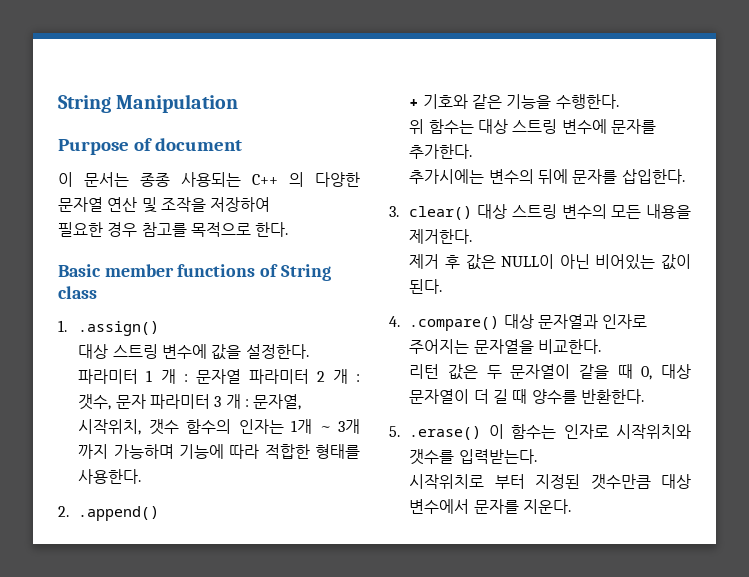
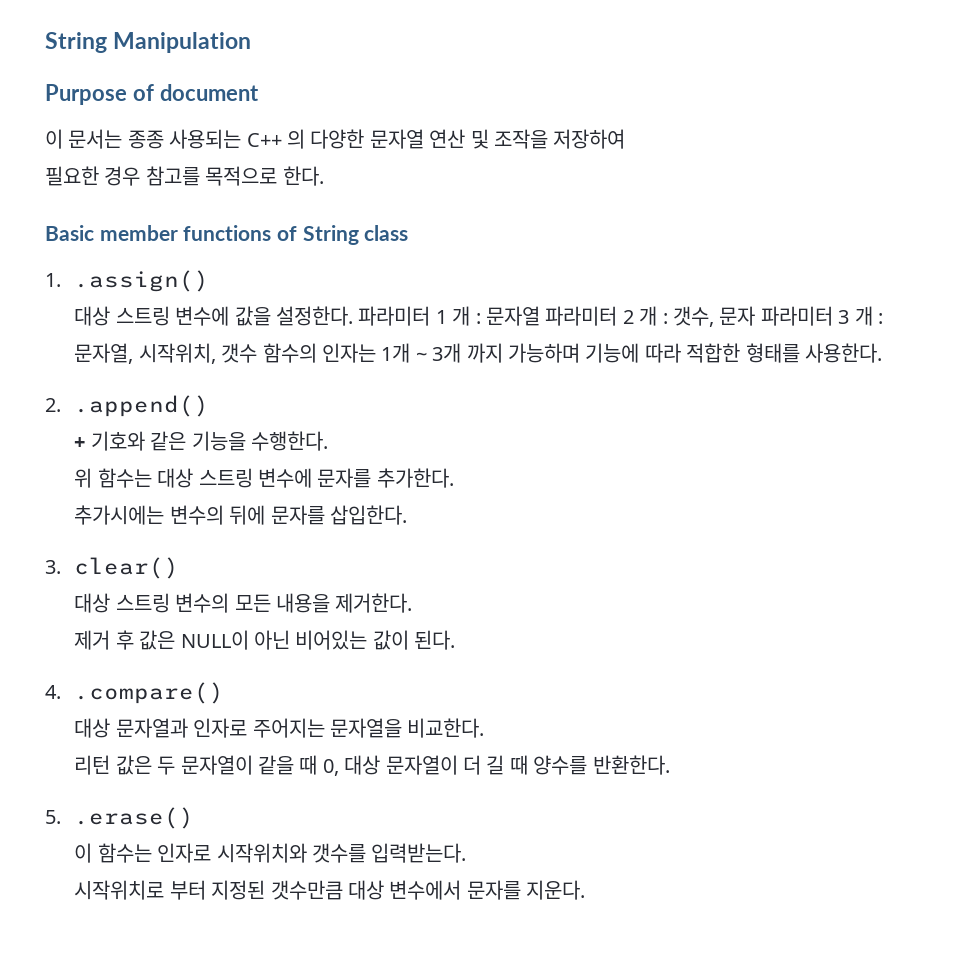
(473, 213) none -> (180, 568) //
(500, 323) none -> (225, 693) //
(482, 433) none -> (195, 818) //

